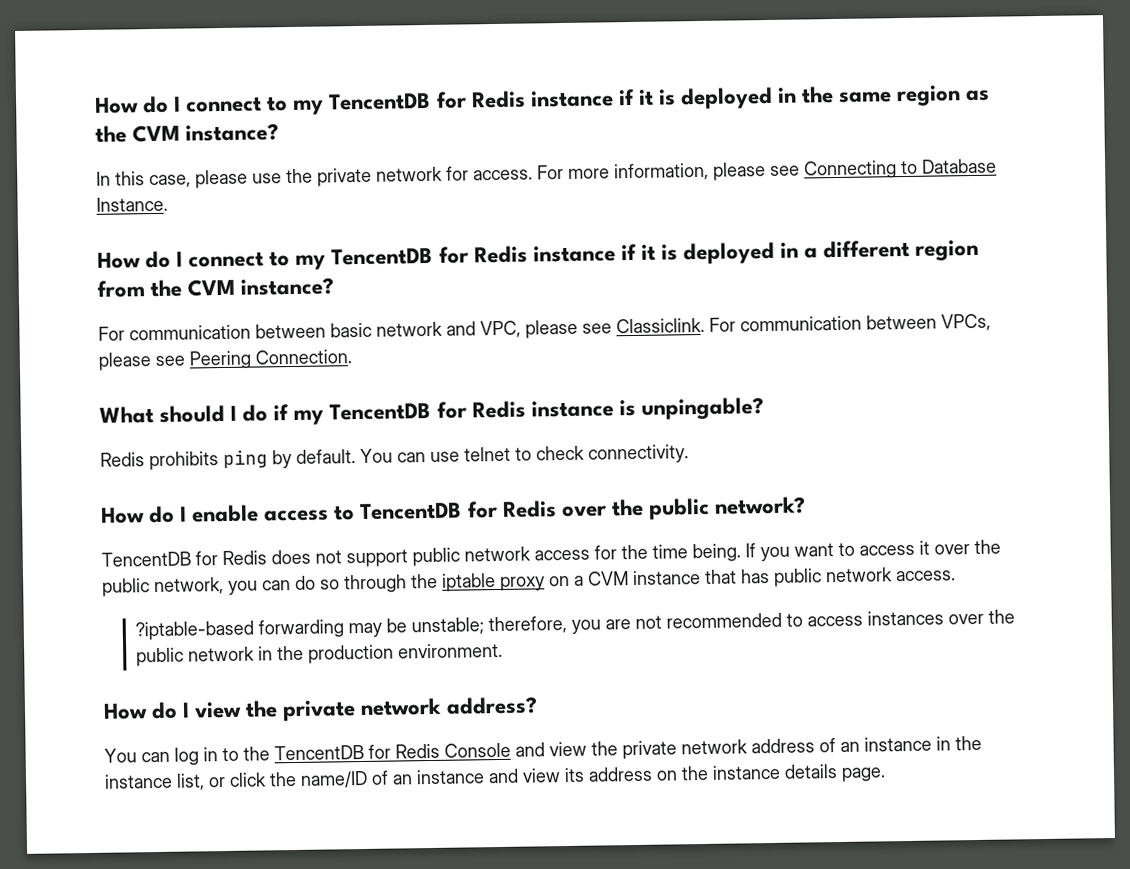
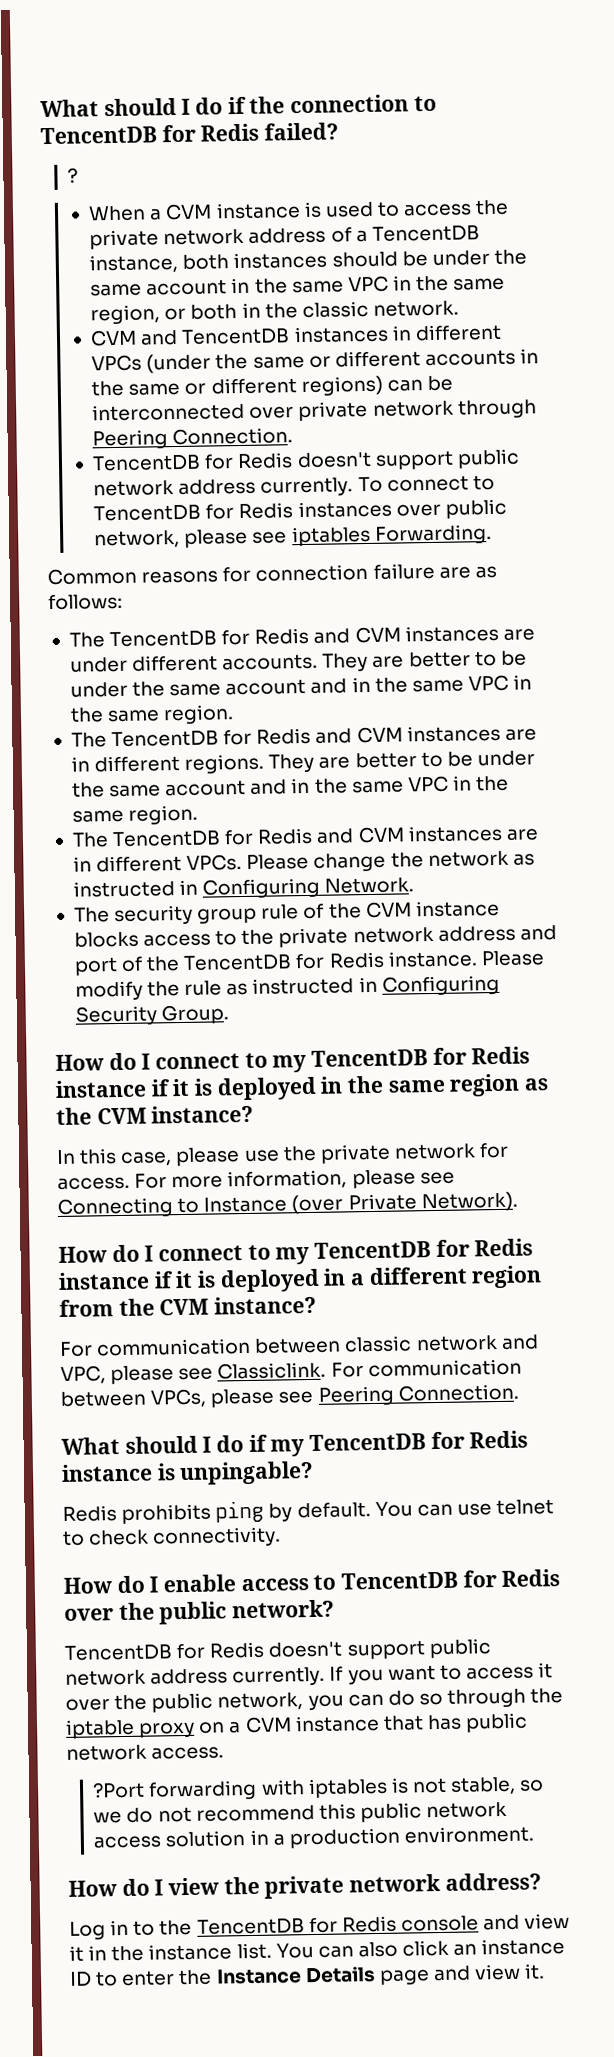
(95, 105) none -> [40,94,437,118] [40,122,340,145] [67,167,79,183] [88,199,510,222] [89,225,480,250] [89,249,527,274] [90,275,506,297] [90,300,459,325] [90,323,502,347] [91,348,540,374] [91,375,453,397] [92,399,537,422] [92,427,294,450] [92,448,520,472] [93,474,495,497] [93,498,507,522] [94,524,492,549] [47,562,497,586] [48,593,123,611] [68,624,535,648] [69,650,527,673] [69,674,533,698] [69,704,235,725] [70,724,537,748] [70,750,535,774] [71,775,510,798] [71,804,199,825] [71,824,539,848] [72,850,535,873] [72,877,415,899] [73,899,500,926] [73,925,557,948] [73,950,545,976] [74,974,500,1001] [74,1004,230,1026] What should I do if the connection to TencentDB for Redis failed? // ? // When a CVM instance is used to access the private network address of a TencentDB instance, both instances should be under the same account in the same VPC in the same region, or both in the classic network. // CVM and TencentDB instances in different VPCs (under the same or different accounts in the same or different regions) can be interconnected over private network through Peering Connection. // TencentDB for Redis doesn't support public network address currently. To connect to TencentDB for Redis instances over public network, please see iptables Forwarding. // Common reasons for connection failure are as follows: // The TencentDB for Redis and CVM instances are under different accounts. They are better to be under the same account and in the same VPC in the same region. // The TencentDB for Redis and CVM instances are in different regions. They are better to be under the same account and in the same VPC in the same region. // The TencentDB for Redis and CVM instances are in different VPCs. Please change the network as instructed in Configuring Network. // The security group rule of the CVM instance blocks access to the private network address and port of the TencentDB for Redis instance. Please modify the rule as instructed in Configuring Security Group. //
[922,158,997,174] [96,196,168,212] Database Instance. -> [203,1191,518,1215] Instance (over Private Network).
[330,322,372,338] basic -> [344,1335,413,1353] classic
[271,543,741,568] does not support public network access for the time being. -> [268,1638,492,1660] [65,1666,326,1687] doesn't support public network address currently.
[134,609,1015,641] [135,645,304,667] ?iptable-based forwarding may be unstable; therefore, you are not recommended to access instances over the public network in the -> [92,1776,545,1801] [93,1801,508,1824] [93,1829,285,1849] ?Port forwarding with iptables is not stable, so we do not recommend this public network access solution in a
[104,747,199,766] You can log -> [69,1921,106,1940] Log
[444,735,982,760] [104,764,886,791] Console and view the private network address of an instance in the instance list, or click the name/ID of an instance and view its address on the instance details page. -> [400,1912,571,1932] [69,1938,566,1962] [69,1963,546,1987] console and view it in the instance list. You can also click an instance ID to enter the Instance Details page and view it.

